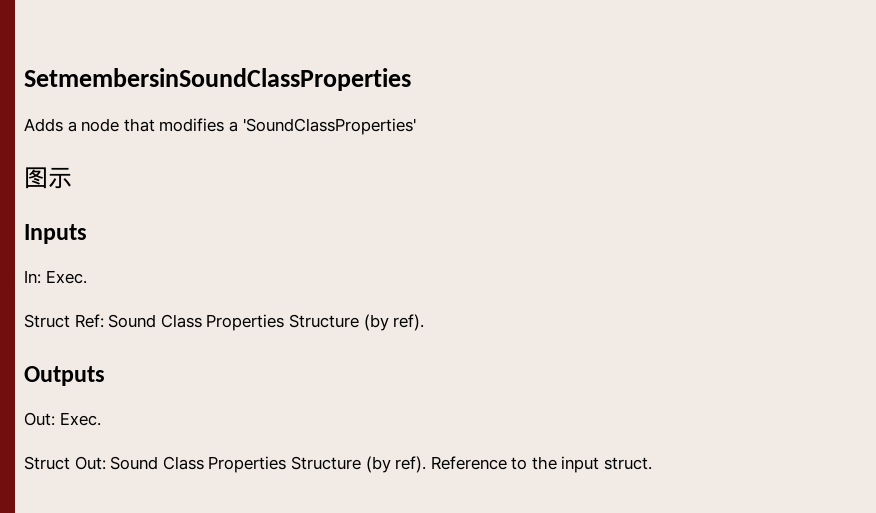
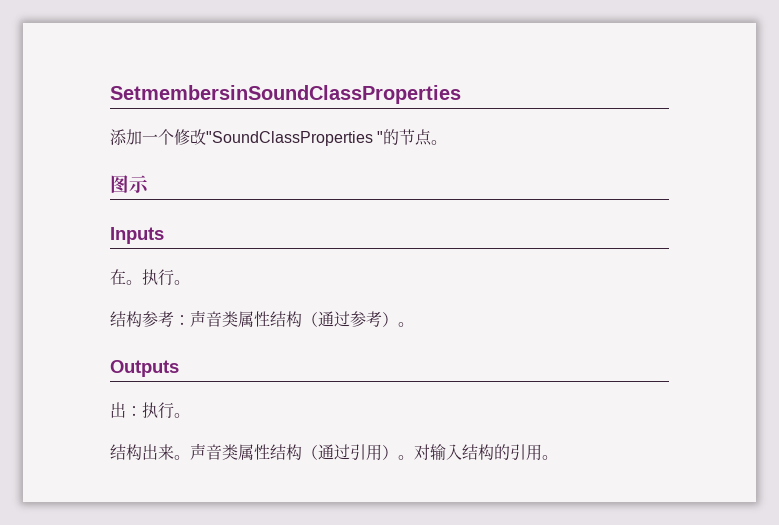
[24,118,416,135] [24,167,72,189] [24,224,87,244] [24,270,87,284] [24,314,425,331] [24,366,105,386] [24,412,101,426] [24,456,653,473] Adds a node that modifies a 'SoundClassProperties' // 图示 // Inputs // In: Exec. // Struct Ref: Sound Class Properties Structure (by ref). // Outputs // Out: Exec. // Struct Out: Sound Class Properties Structure (by ref). Reference to the input struct. -> [110,129,448,146] [110,175,149,193] [110,227,164,244] [110,269,190,286] [110,310,414,327] [110,360,179,377] [110,402,190,419] [110,443,558,461] 添加一个修改"SoundClassProperties "的节点。 // 图示 // Inputs // 在。执行。 // 结构参考：声音类属性结构（通过参考）。 // Outputs // 出：执行。 // 结构出来。声音类属性结构（通过引用）。对输入结构的引用。

